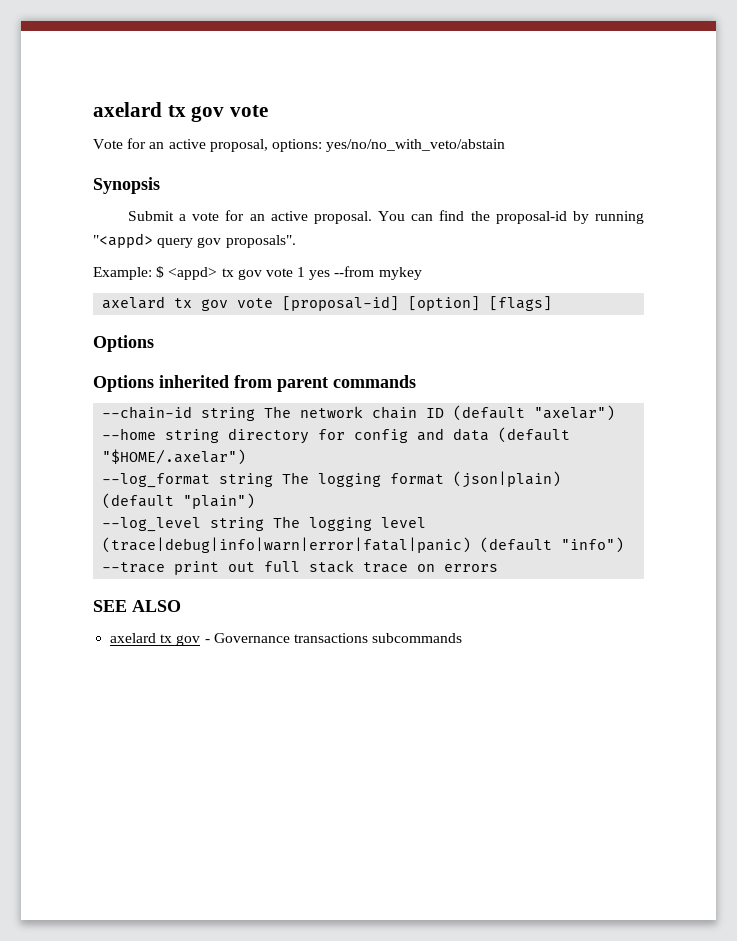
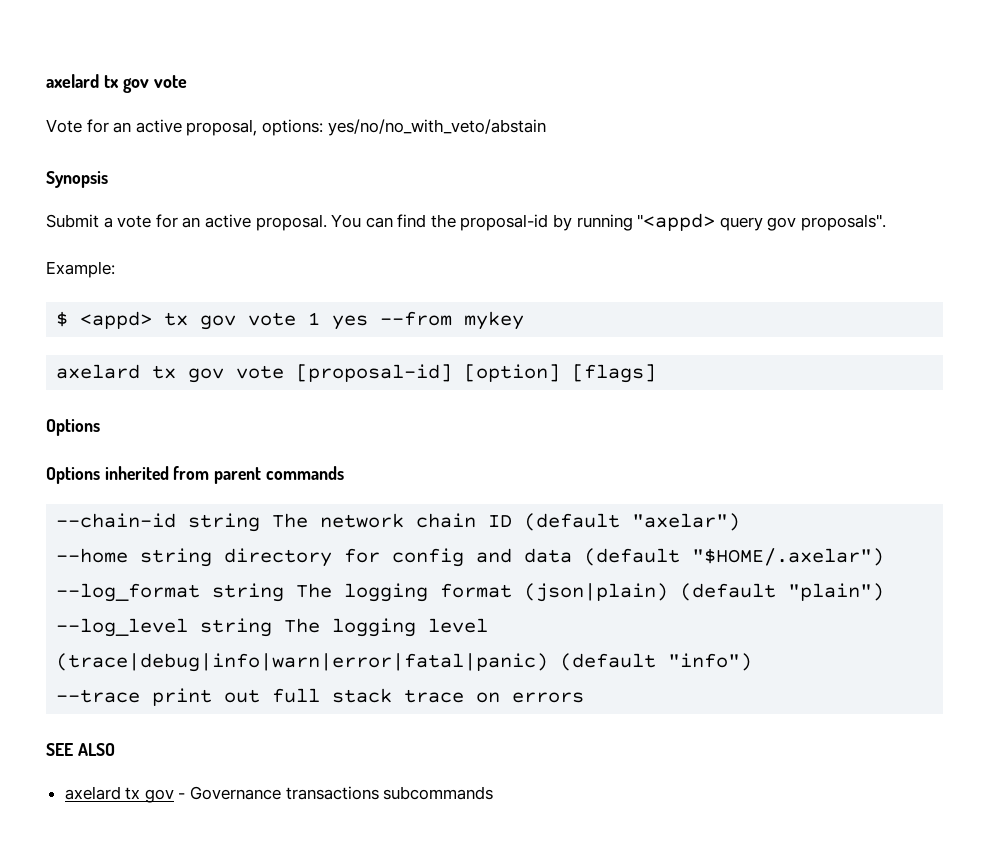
(152, 273) none -> (115, 269) //

